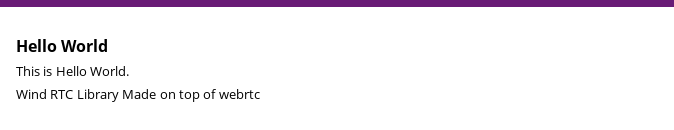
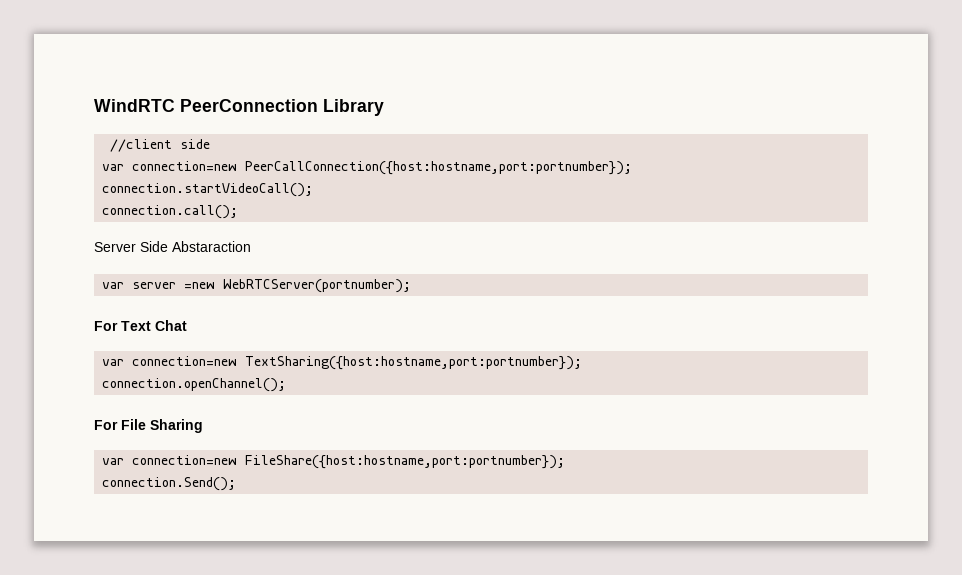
[16,39,109,52] [16,66,130,76] [16,89,260,102] Hello World // This is Hello World. // Wind RTC Library Made on top of webrtc -> [94,99,384,116] [110,139,211,152] [102,161,633,175] [102,183,314,197] [102,205,239,219] [94,241,251,252] [102,279,412,293] [94,320,187,331] [102,356,583,370] [102,378,287,392] [94,419,203,433] [102,455,566,469] [102,477,237,491] WindRTC PeerConnection Library // //client side // var connection=new PeerCallConnection({host:hostname,port:portnumber}); // connection.startVideoCall(); // connection.call(); // Server Side Abstaraction // var server =new WebRTCServer(portnumber); // For Text Chat // var connection=new TextSharing({host:hostname,port:portnumber}); // connection.openChannel(); // For File Sharing // var connection=new FileShare({host:hostname,port:portnumber}); // connection.Send();

